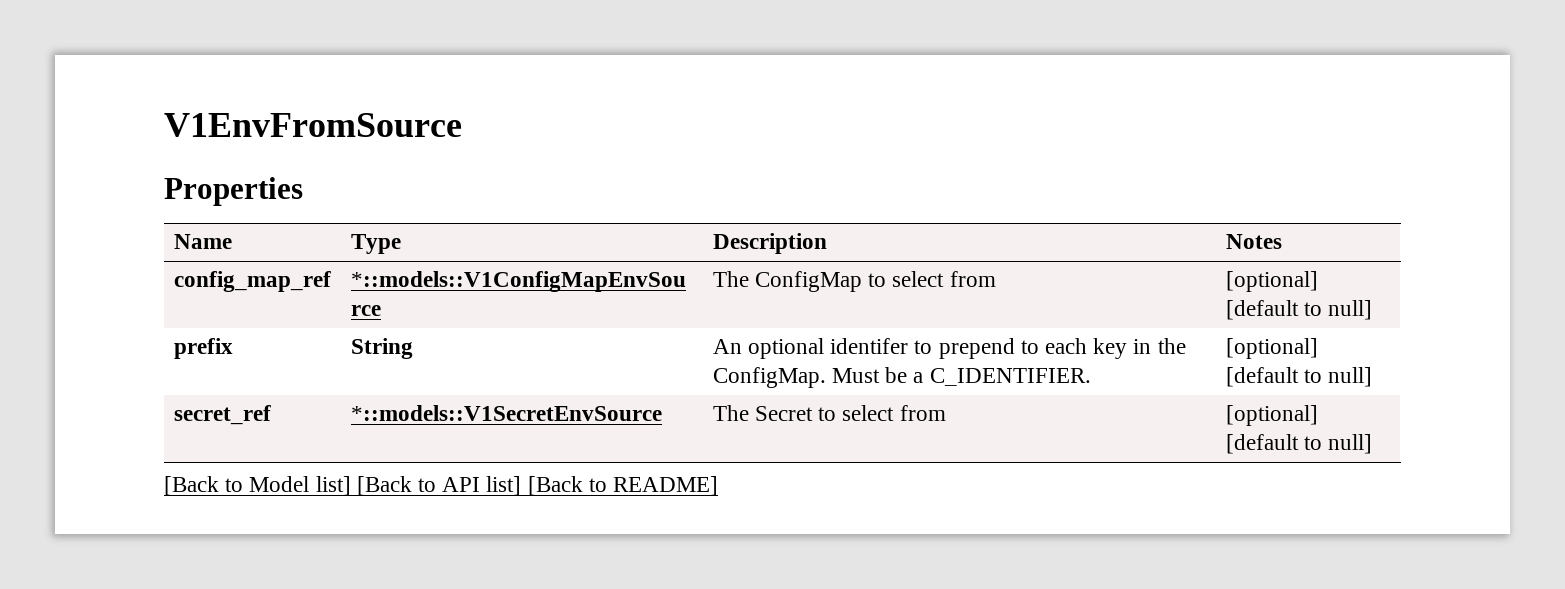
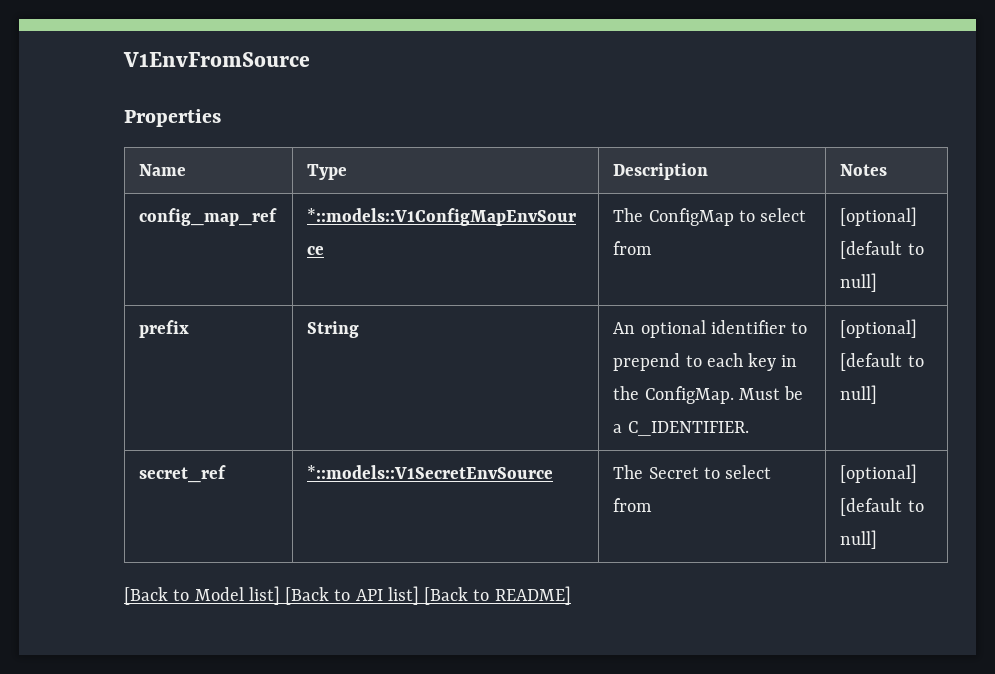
[830,338,909,354] identifer -> [710,320,786,334] identifier

